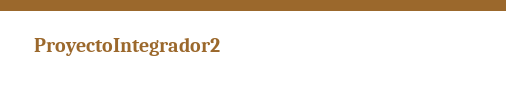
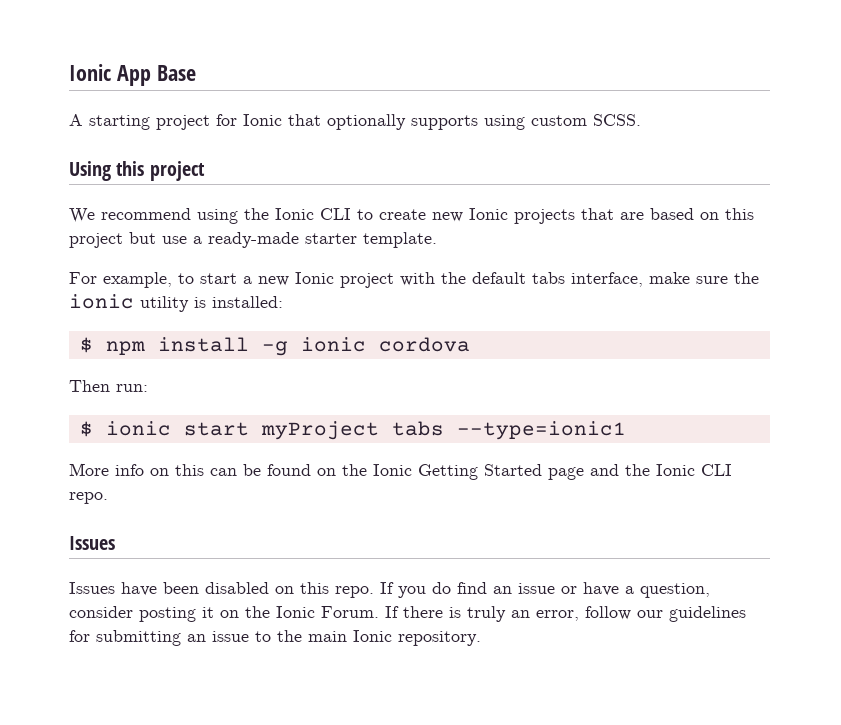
[34,37,220,56] ProyectoIntegrador2 -> [69,64,196,86] [69,114,641,130] [69,161,205,181] [69,208,754,224] [69,232,437,248] [69,272,759,288] [69,294,283,312] [79,337,470,356] [69,380,148,392] [79,421,626,440] [69,463,732,480] [69,492,108,504] [69,536,115,550] [69,582,710,598] [69,606,746,622] [69,630,481,646] Ionic App Base // A starting project for Ionic that optionally supports using custom SCSS. // Using this project // We recommend using the Ionic CLI to create new Ionic projects that are based on this project but use a ready-made starter template. // For example, to start a new Ionic project with the default tabs interface, make sure the ionic utility is installed: // $ npm install -g ionic cordova // Then run: // $ ionic start myProject tabs --type=ionic1 // More info on this can be found on the Ionic Getting Started page and the Ionic CLI repo. // Issues // Issues have been disabled on this repo. If you do find an issue or have a question, consider posting it on the Ionic Forum. If there is truly an error, follow our guidelines for submitting an issue to the main Ionic repository.

